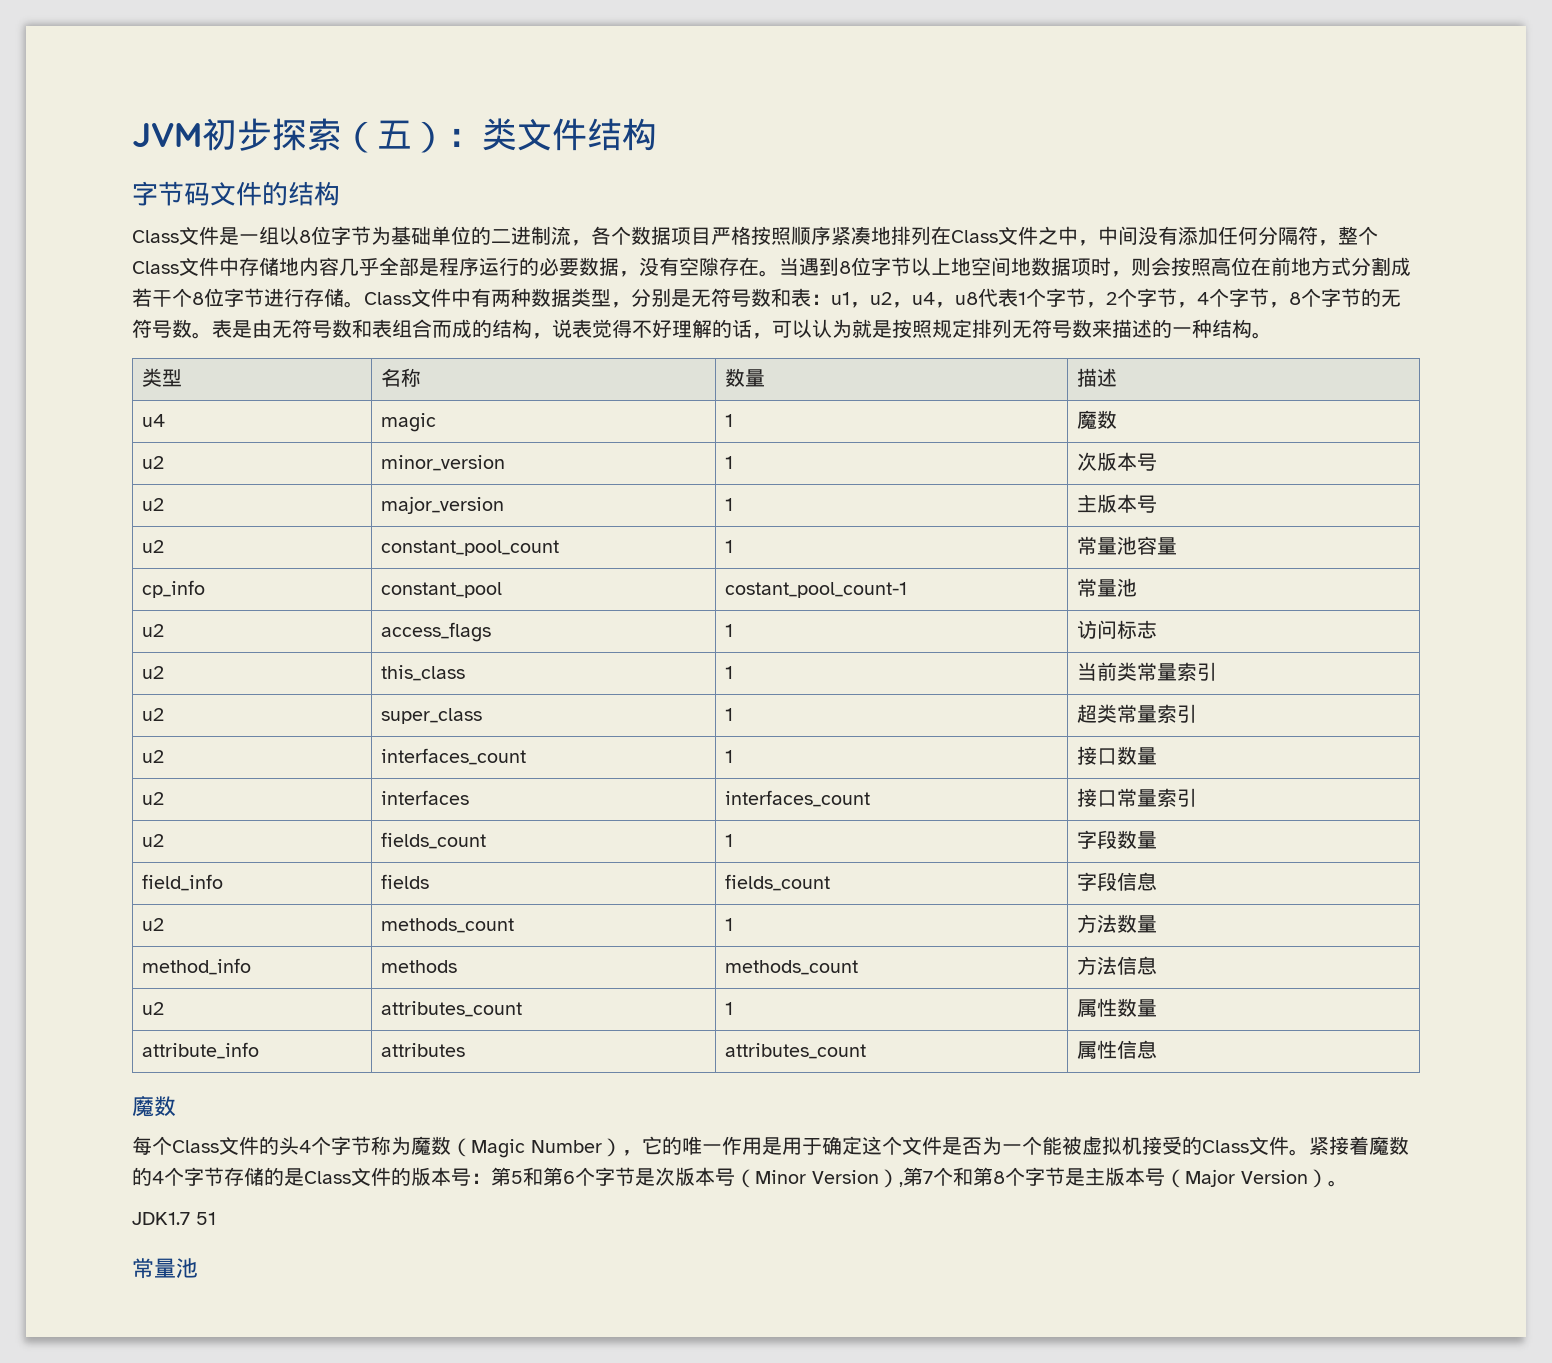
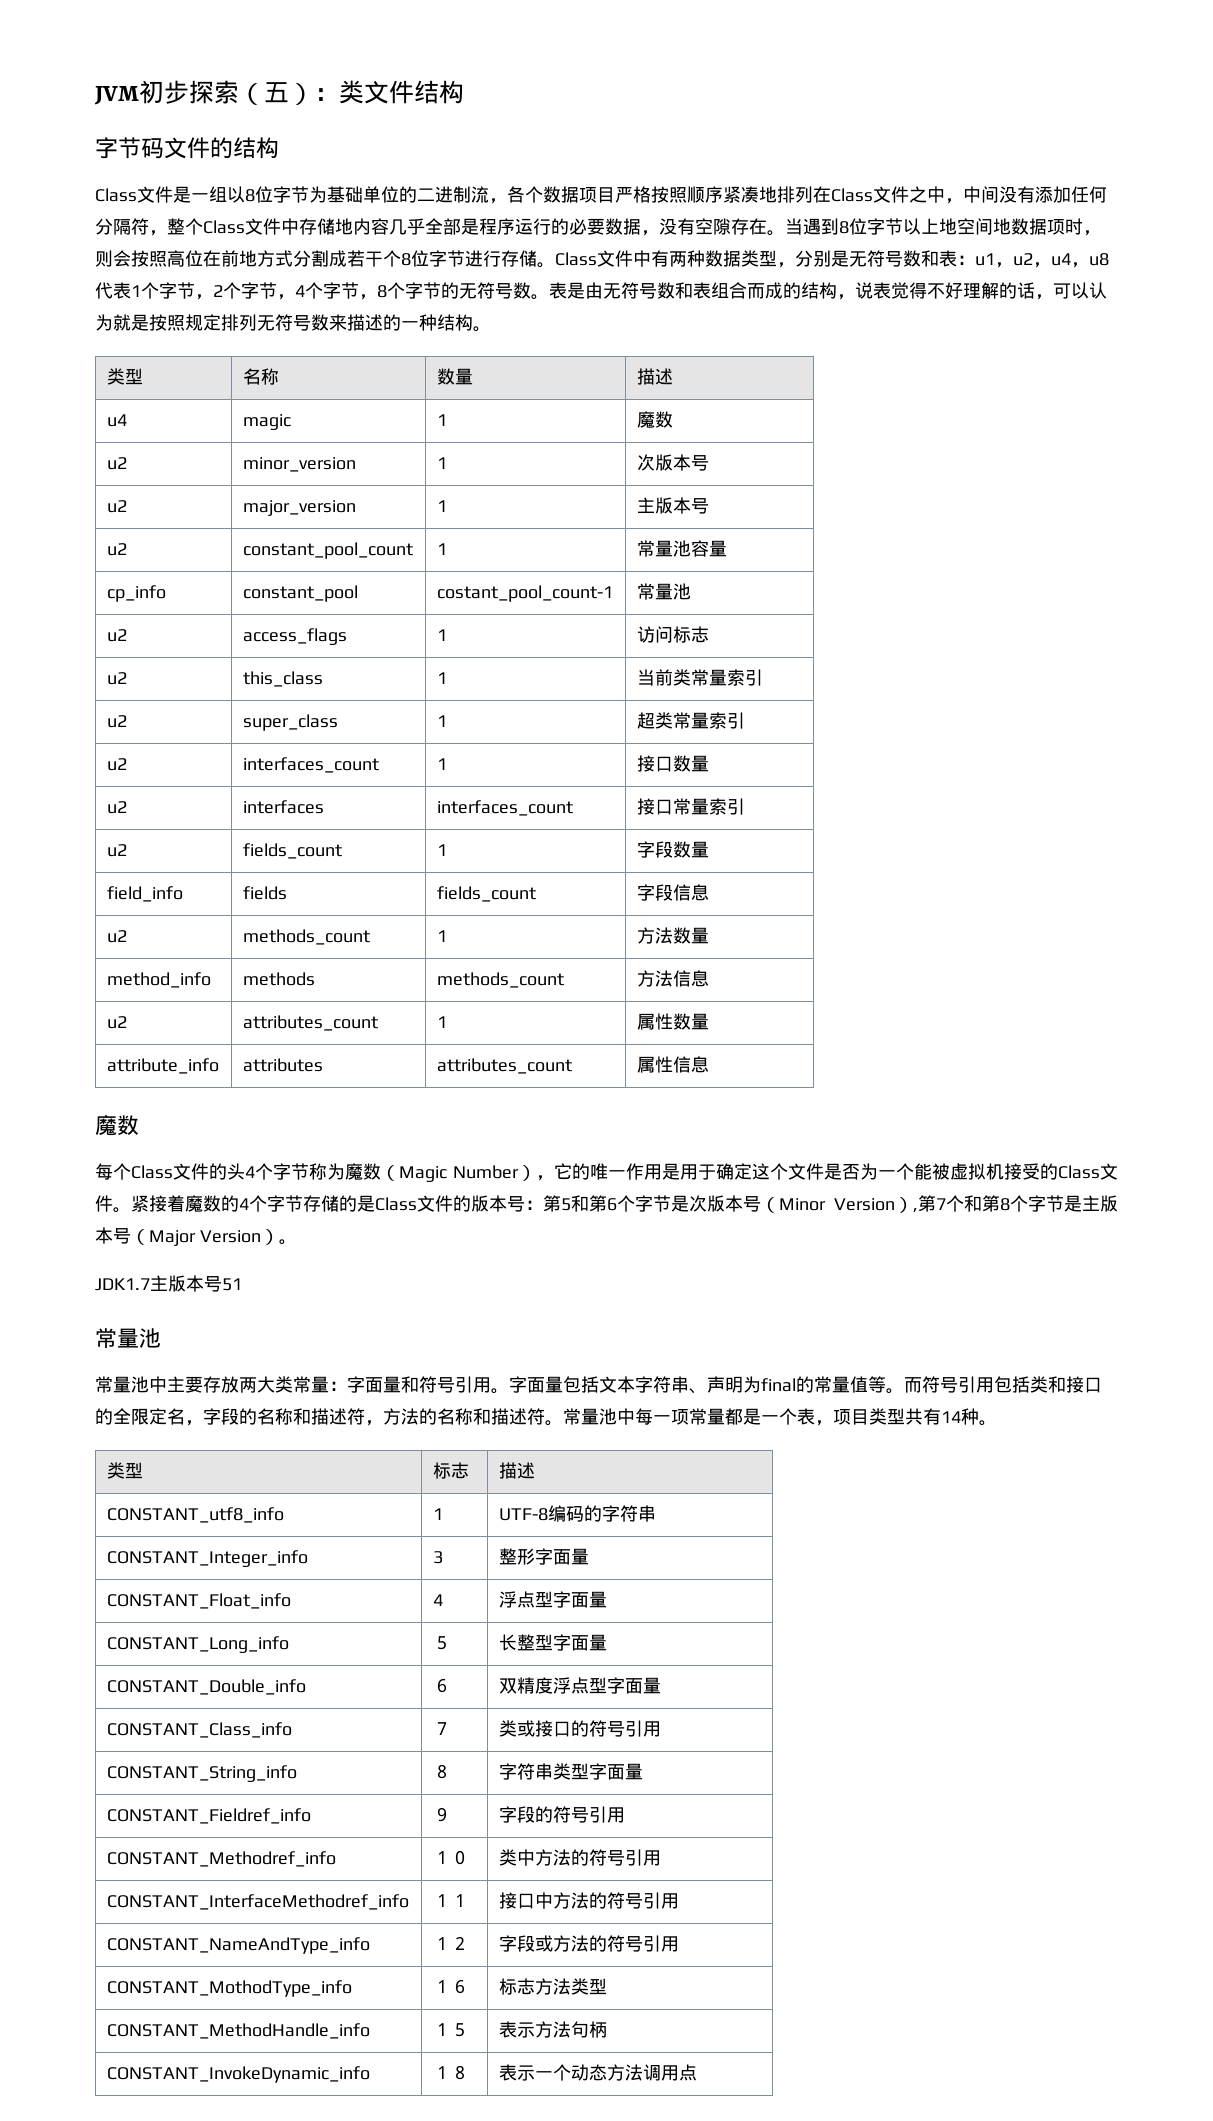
(190, 1218) none -> [150,1275,222,1292] 主版本号
(198, 1268) none -> [95,1376,1102,1394] [95,1408,997,1426] [106,1462,143,1479] [432,1462,469,1479] [498,1462,535,1479] [106,1507,284,1523] [432,1508,443,1520] [498,1505,656,1522] [106,1550,308,1567] [432,1551,443,1564] [498,1548,589,1565] [106,1593,291,1609] [432,1594,443,1606] [498,1591,607,1608] [106,1636,289,1653] [432,1636,451,1650] [498,1634,607,1651] [106,1679,306,1695] [432,1678,451,1693] [498,1677,661,1694] [106,1722,292,1738] [432,1722,451,1735] [498,1720,661,1737] [106,1765,297,1782] [432,1764,451,1779] [498,1763,643,1780] [106,1808,311,1824] [432,1807,451,1822] [498,1806,625,1823] [106,1851,336,1867] [432,1850,469,1865] [498,1849,661,1866] [106,1894,409,1910] [432,1894,469,1907] [498,1892,679,1909] [106,1937,370,1954] [432,1936,469,1950] [498,1935,679,1952] [106,1980,352,1997] [432,1979,469,1994] [498,1978,607,1995] [106,2023,370,2039] [432,2023,469,2037] [498,2021,607,2038] [106,2066,370,2083] [432,2065,469,2080] [498,2064,697,2081] // 常量池中主要存放两大类常量：字面量和符号引用。字面量包括文本字符串、声明为final的常量值等。而符号引用包括类和接口的全限定名，字段的名称和描述符，方法的名称和描述符。常量池中每一项常量都是一个表，项目类型共有14种。 // 类型 | 标志 | 描述 // CONSTANT_utf8_info | 1 | UTF-8编码的字符串 // CONSTANT_Integer_info | 3 | 整形字面量 // CONSTANT_Float_info | 4 | 浮点型字面量 // CONSTANT_Long_info | ５ | 长整型字面量 // CONSTANT_Double_info | ６ | 双精度浮点型字面量 // CONSTANT_Class_info | ７ | 类或接口的符号引用 // CONSTANT_String_info | ８ | 字符串类型字面量 // CONSTANT_Fieldref_info | ９ | 字段的符号引用 // CONSTANT_Methodref_info | １０ | 类中方法的符号引用 // CONSTANT_InterfaceMethodref_info | １１ | 接口中方法的符号引用 // CONSTANT_NameAndType_info | １２ | 字段或方法的符号引用 // CONSTANT_MothodType_info | １６ | 标志方法类型 // CONSTANT_MethodHandle_info | １５ | 表示方法句柄 // CONSTANT_InvokeDynamic_info | １８ | 表示一个动态方法调用点

